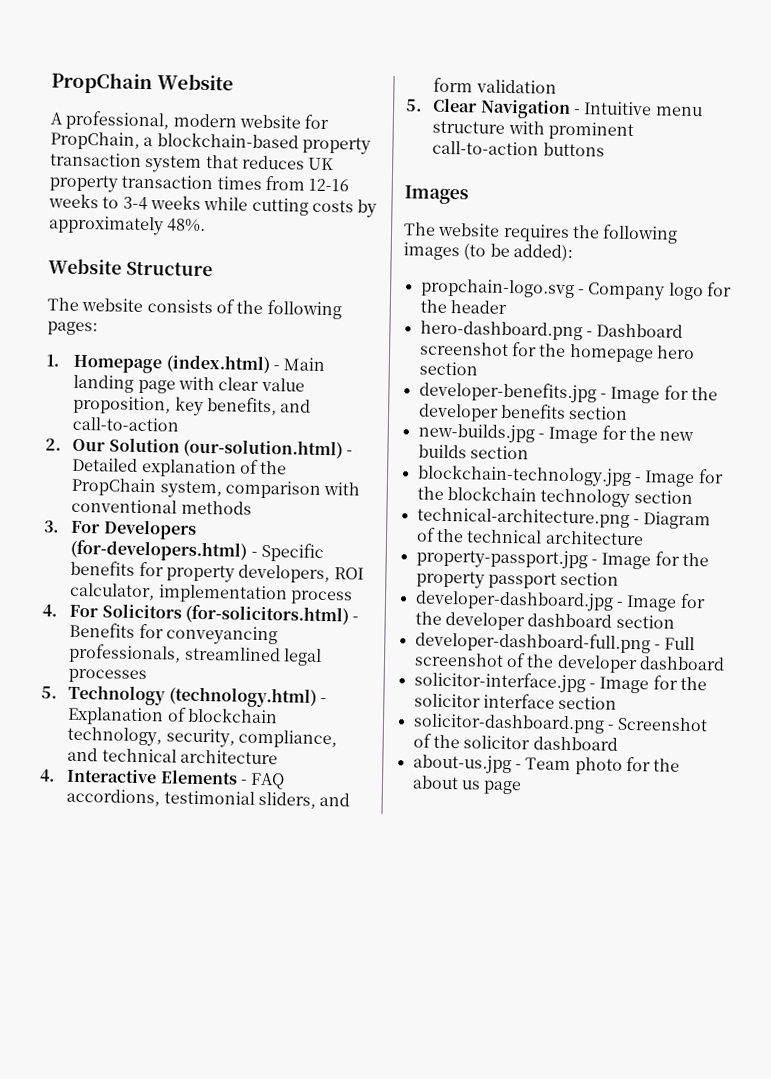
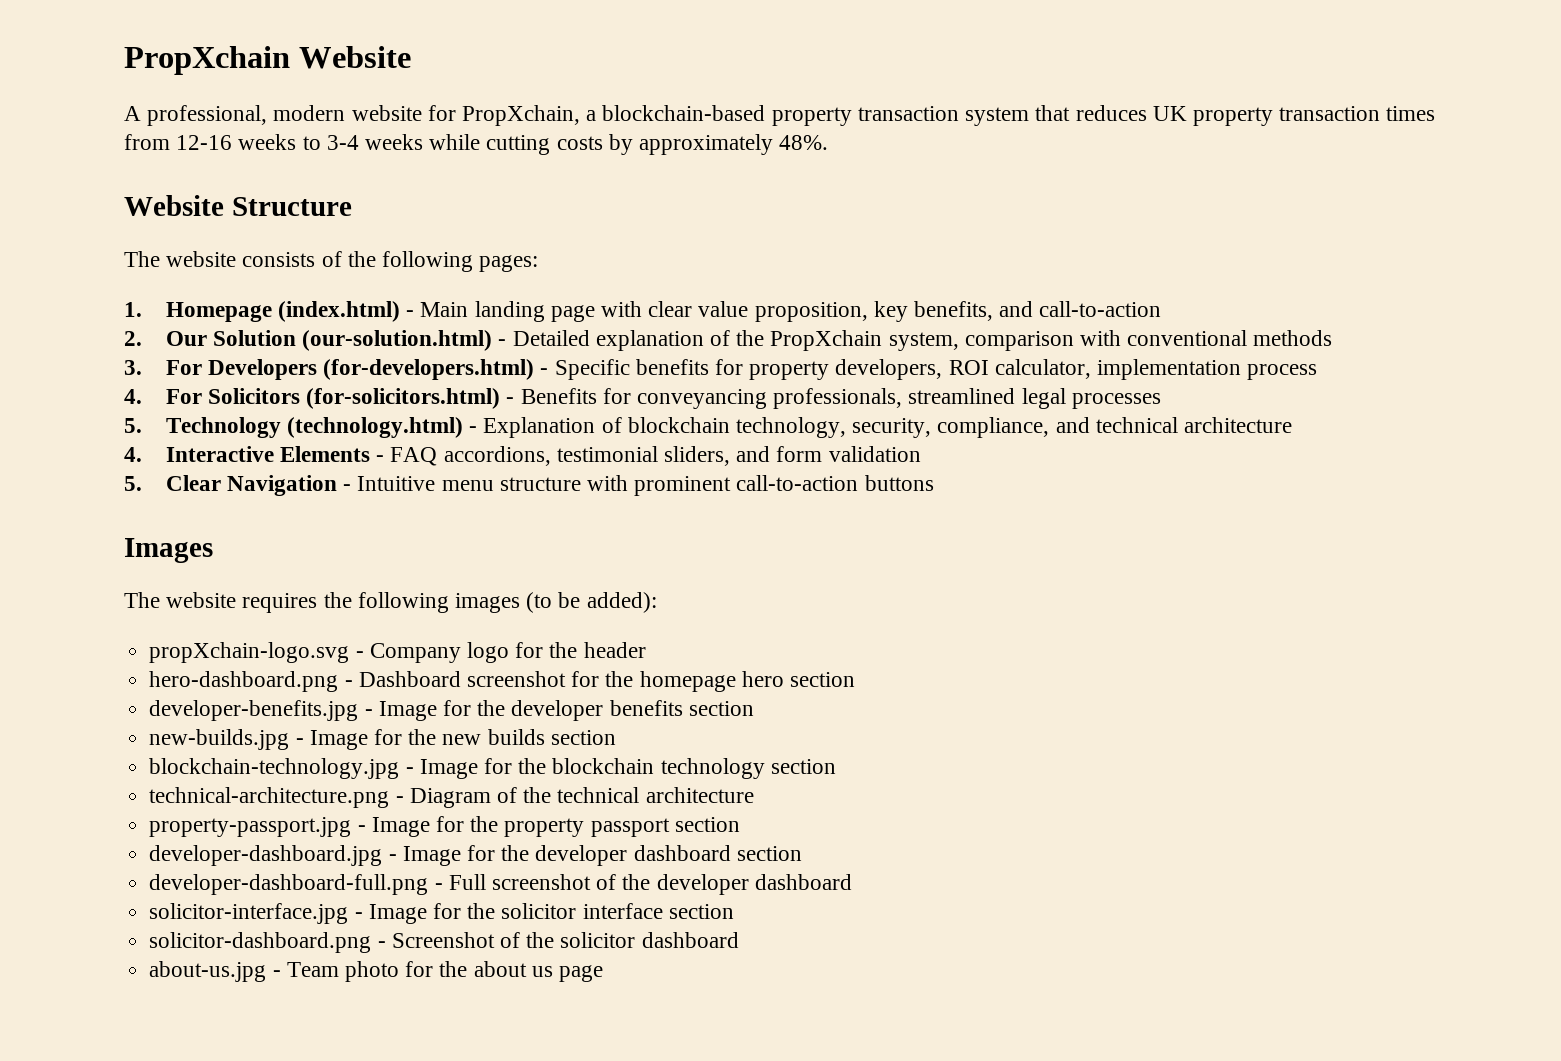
[51,72,153,95] PropChain -> [124,46,290,75] PropXchain
[50,131,140,150] PropChain, -> [462,105,581,126] PropXchain,
[71,477,157,497] PropChain -> [770,330,883,351] PropXchain
[420,278,575,299] propchain-logo.svg -> [149,642,350,663] propXchain-logo.svg

